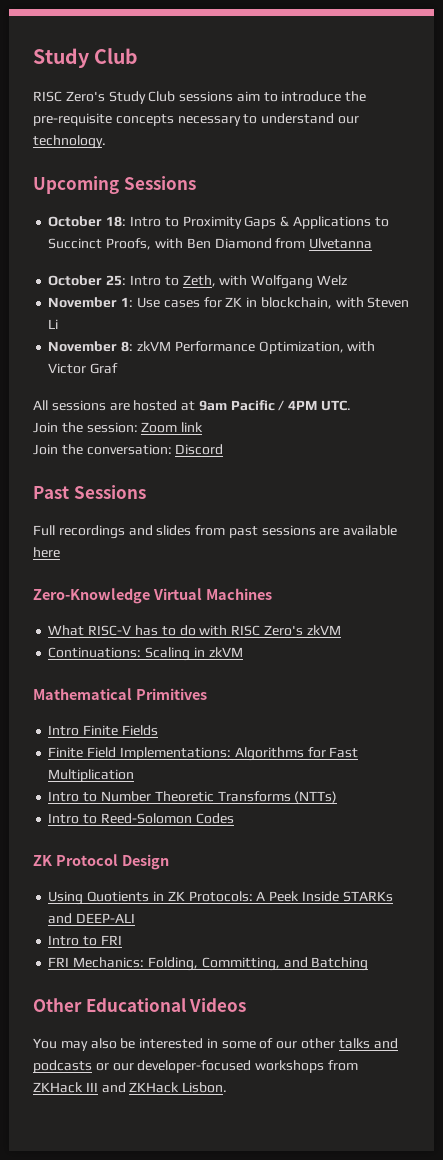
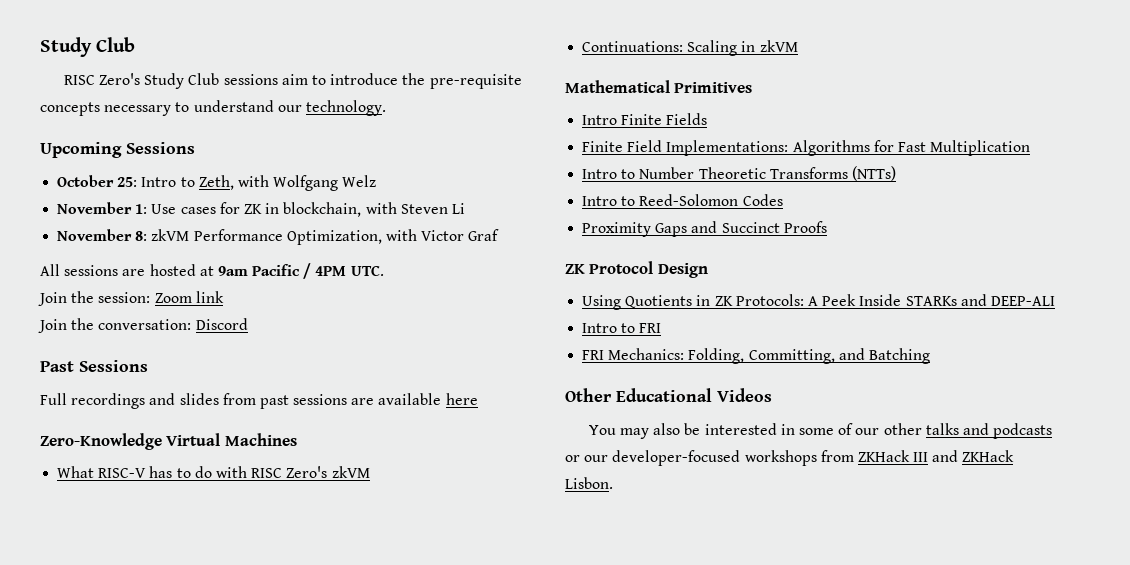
[48,216,389,229] [48,238,373,250] // October 18: Intro to Proximity Gaps & Applications to Succinct Proofs, with Ben Diamond from Ulvetanna -> (195, 148) none
(234, 818) none -> [582,221,827,237] // Proximity Gaps and Succinct Proofs

